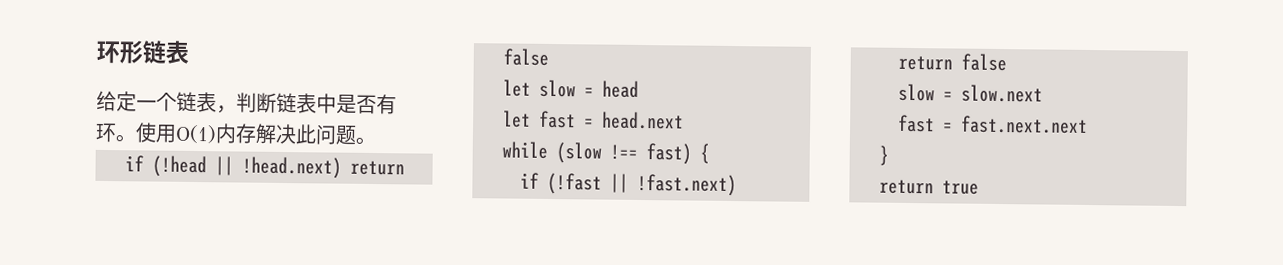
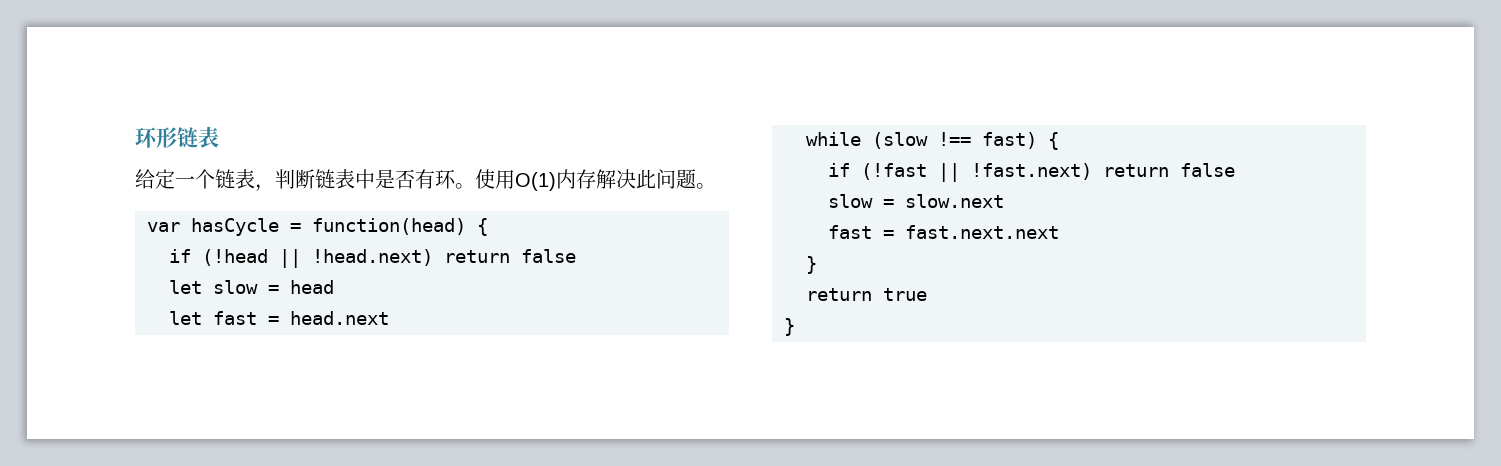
(376, 141) none -> [147,218,488,236] // var hasCycle = function(head) {
(979, 187) none -> [784,318,795,336] // }

